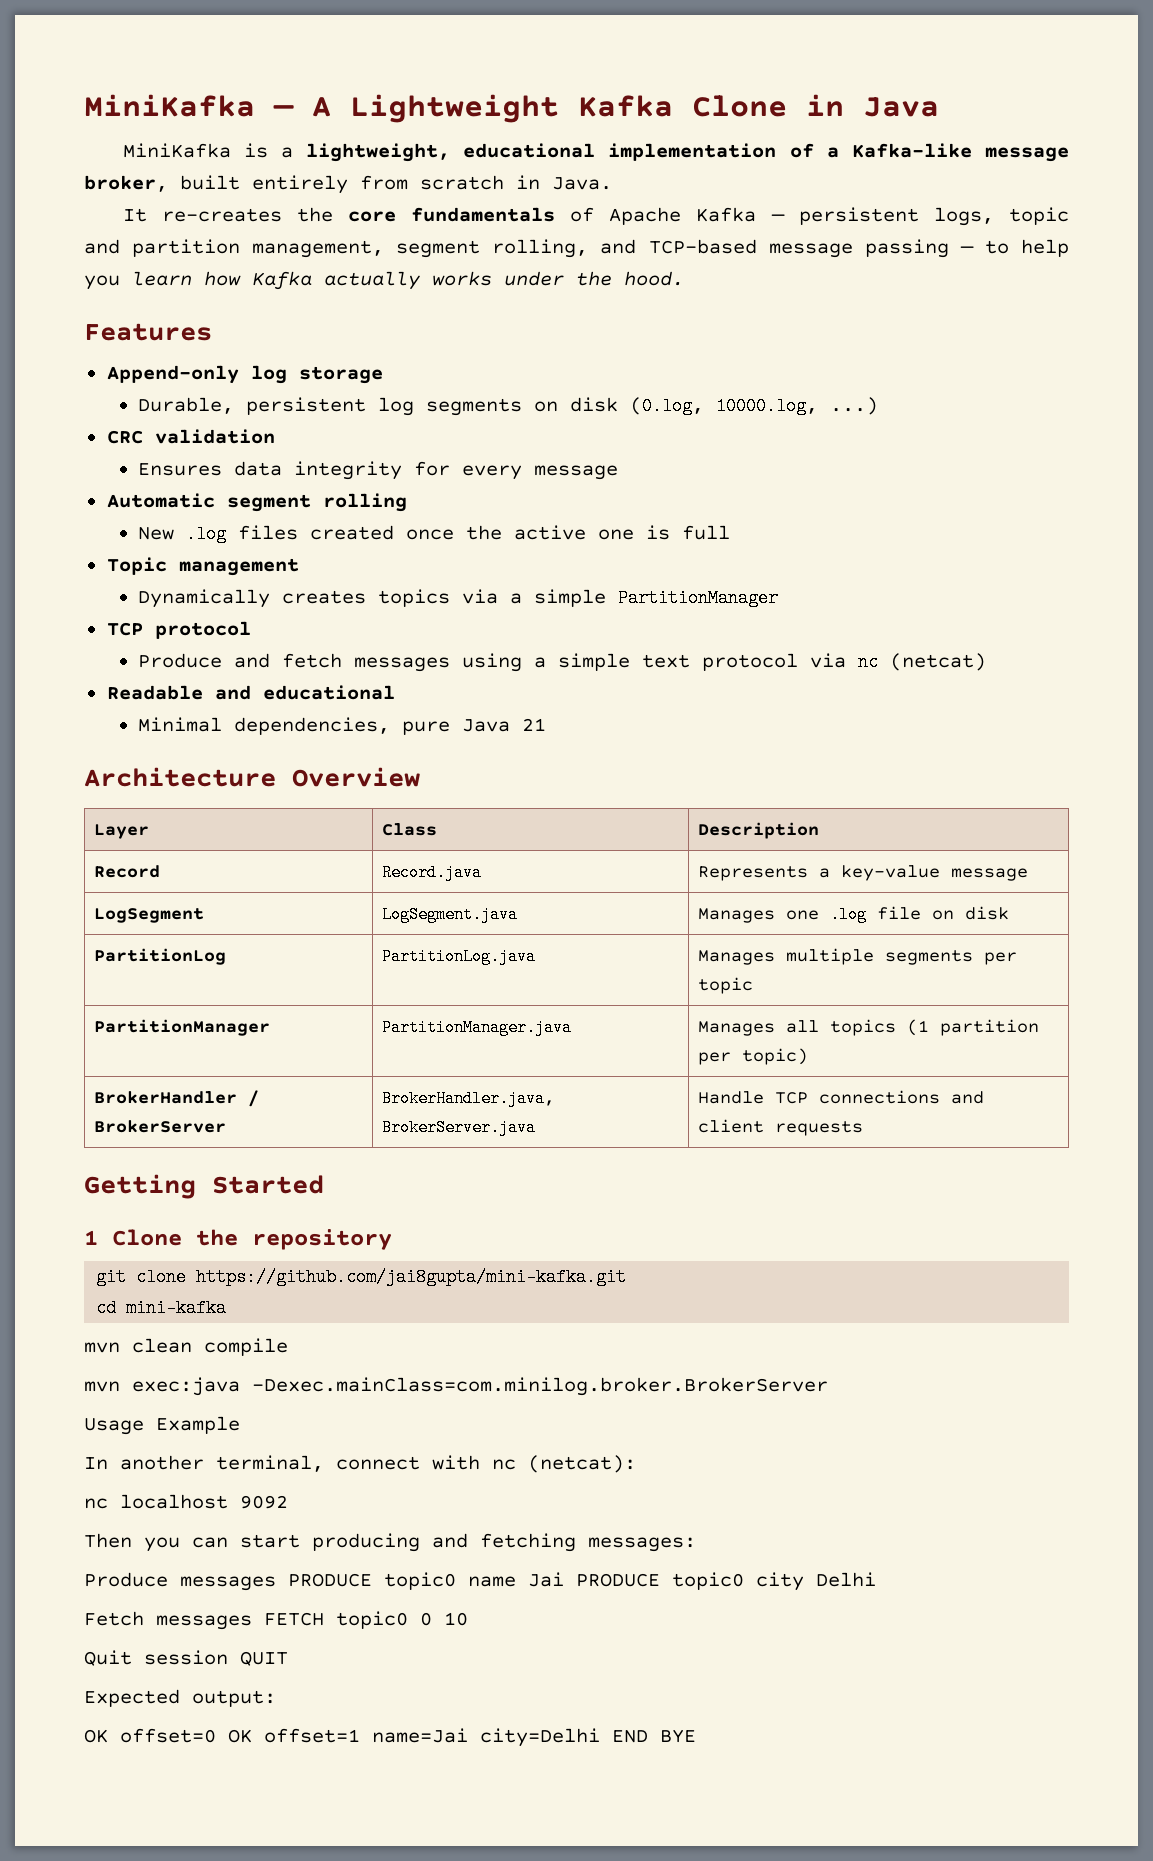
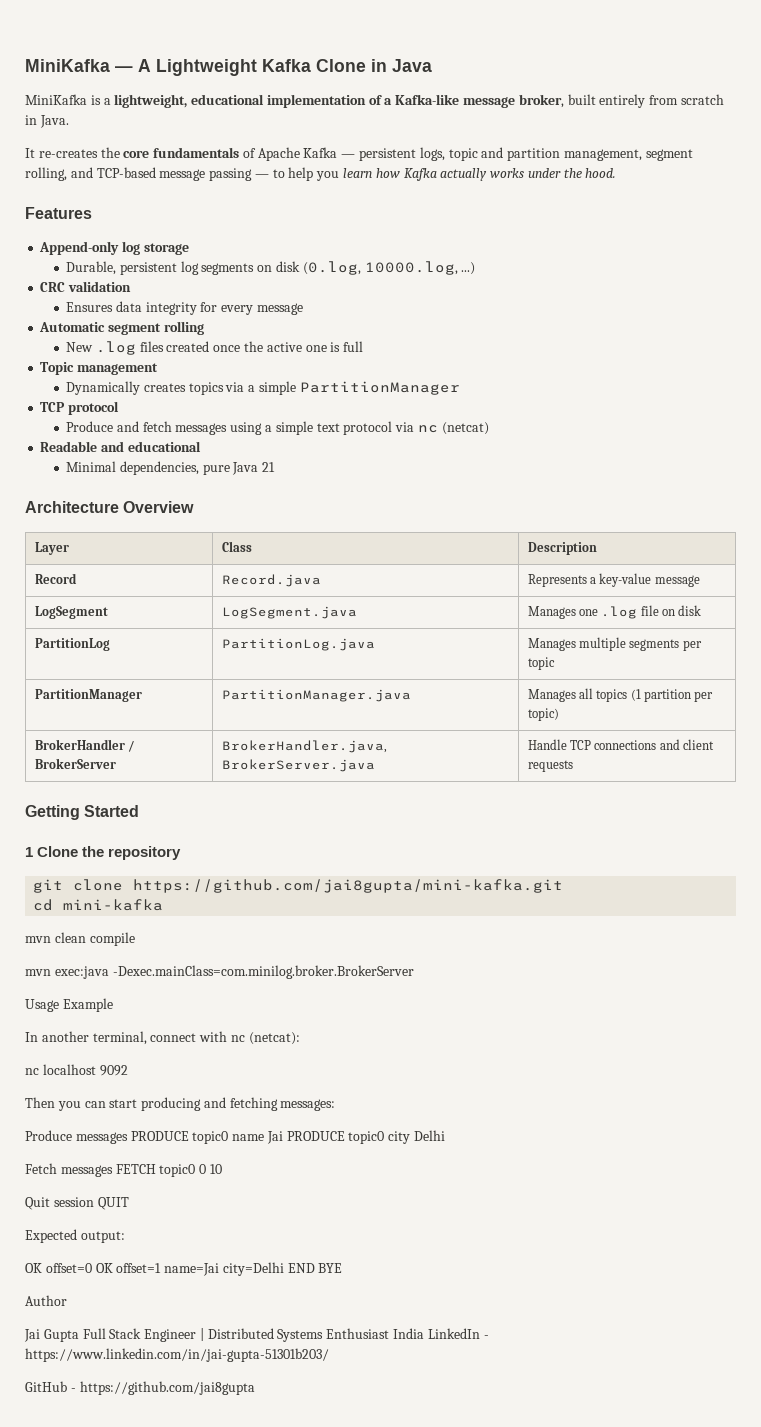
(696, 1736) none -> [25,1295,67,1306] [24,1328,489,1342] [25,1348,329,1362] [25,1381,255,1395] // Author // Jai Gupta Full Stack Engineer | Distributed Systems Enthusiast India LinkedIn - https://www.linkedin.com/in/jai-gupta-51301b203/ // GitHub - https://github.com/jai8gupta

